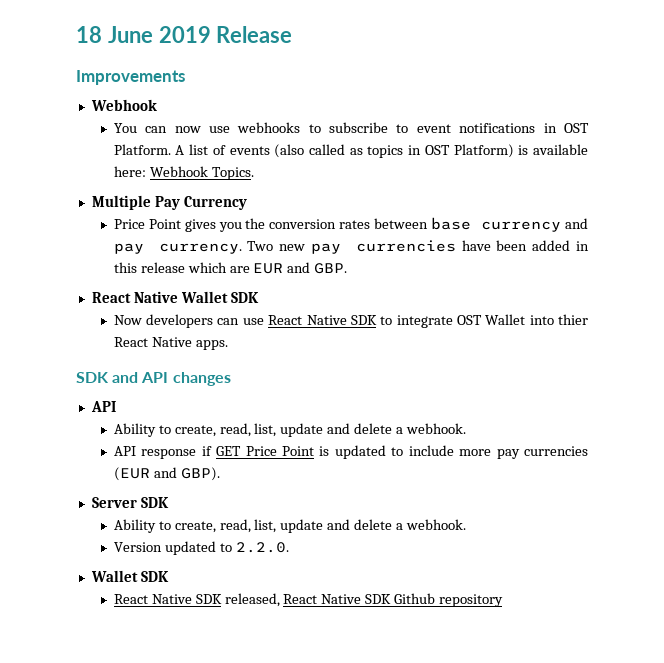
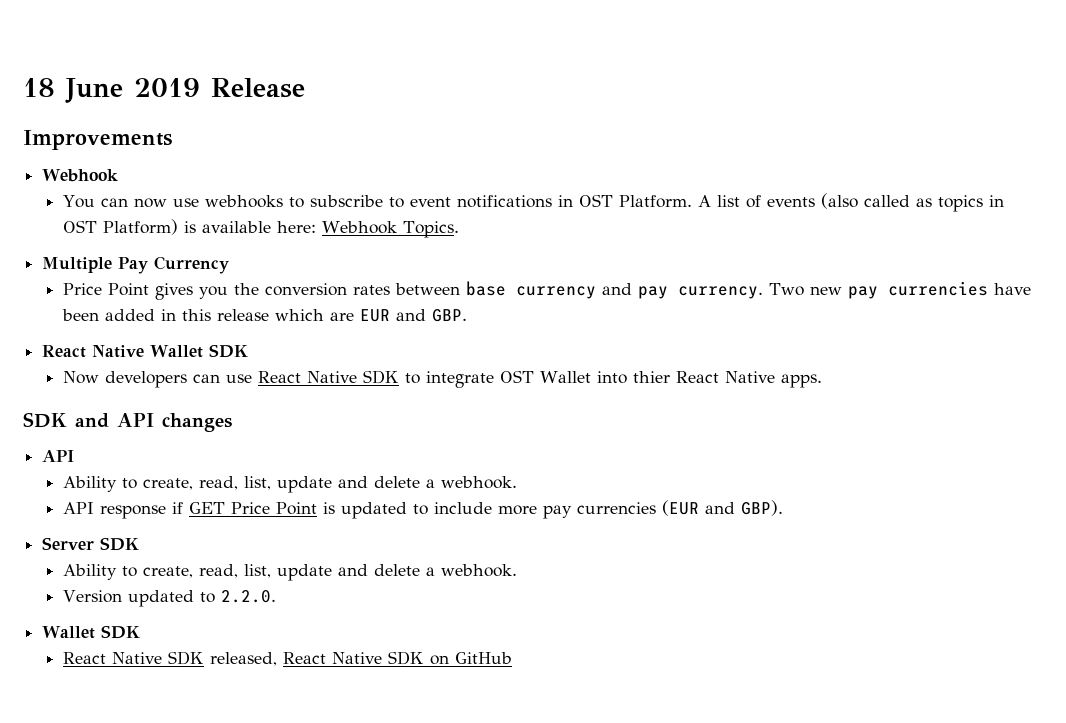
[394,593,504,607] Github repository -> [429,652,512,665] on GitHub

